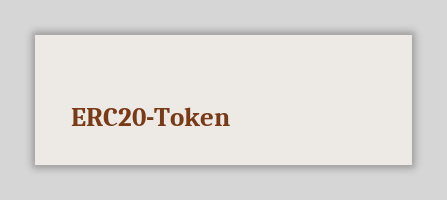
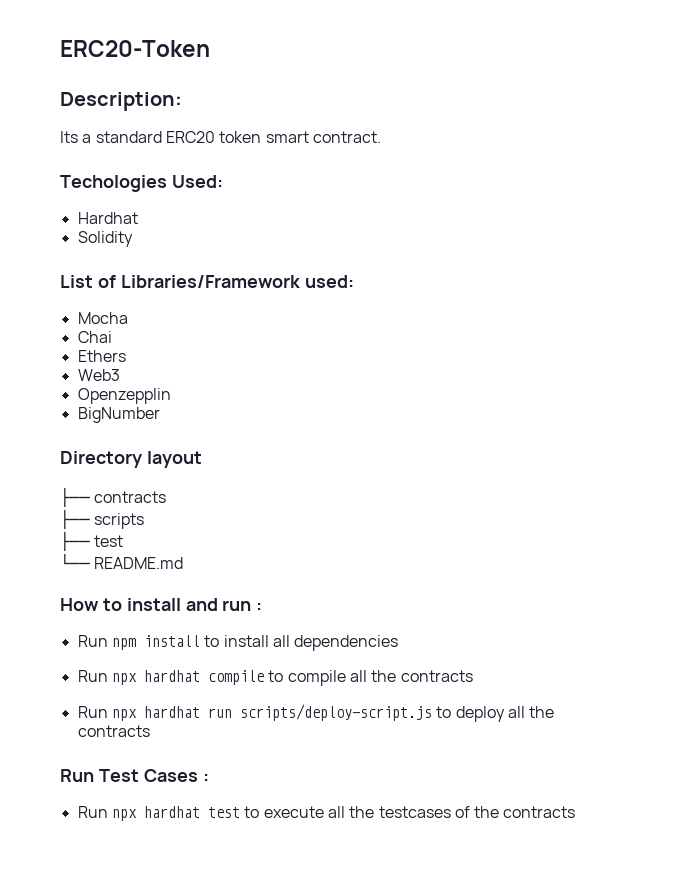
(230, 116) none -> [60,92,182,111] [60,131,381,143] [60,175,223,192] [77,212,138,224] [77,231,133,247] [60,275,354,288] [77,312,128,324] [77,331,112,343] [77,350,126,362] [77,369,120,381] [77,388,171,404] [77,407,160,423] [60,451,202,468] [60,487,167,507] [60,509,145,529] [60,531,124,551] [60,553,184,569] [60,598,263,611] [77,635,399,651] [77,670,473,686] [77,704,555,722] [77,725,150,737] [60,769,209,782] [77,806,576,821] // Description: // Its a standard ERC20 token smart contract. // Techologies Used: // Hardhat // Solidity // List of Libraries/Framework used: // Mocha // Chai // Ethers // Web3 // Openzepplin // BigNumber // Directory layout // ├── contracts // ├── scripts // ├── test // └── README.md // How to install and run : // Run npm install to install all dependencies // Run npx hardhat compile to compile all the contracts // Run npx hardhat run scripts/deploy-script.js to deploy all the contracts // Run Test Cases : // Run npx hardhat test to execute all the testcases of the contracts

